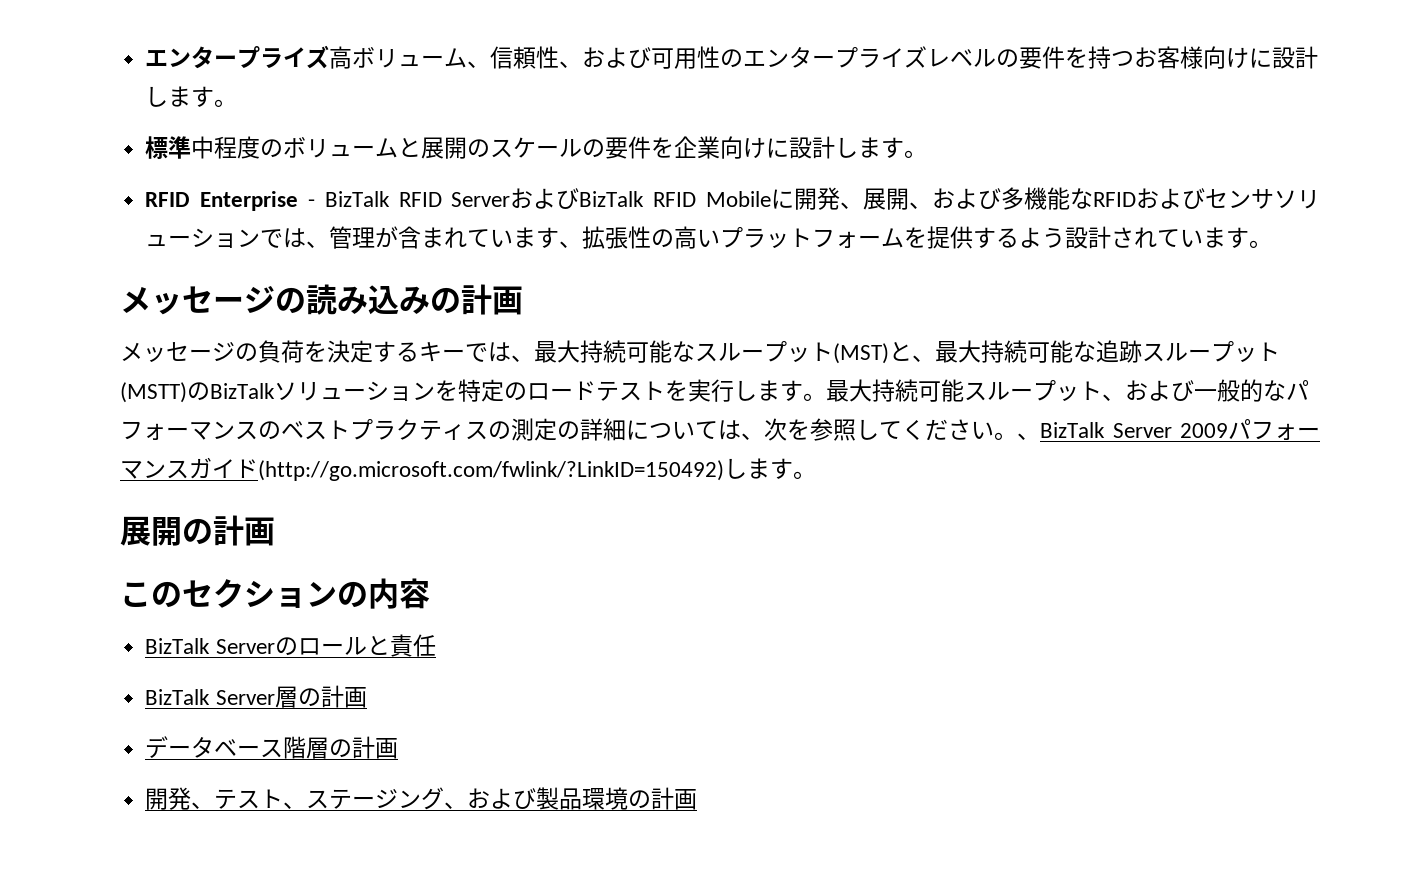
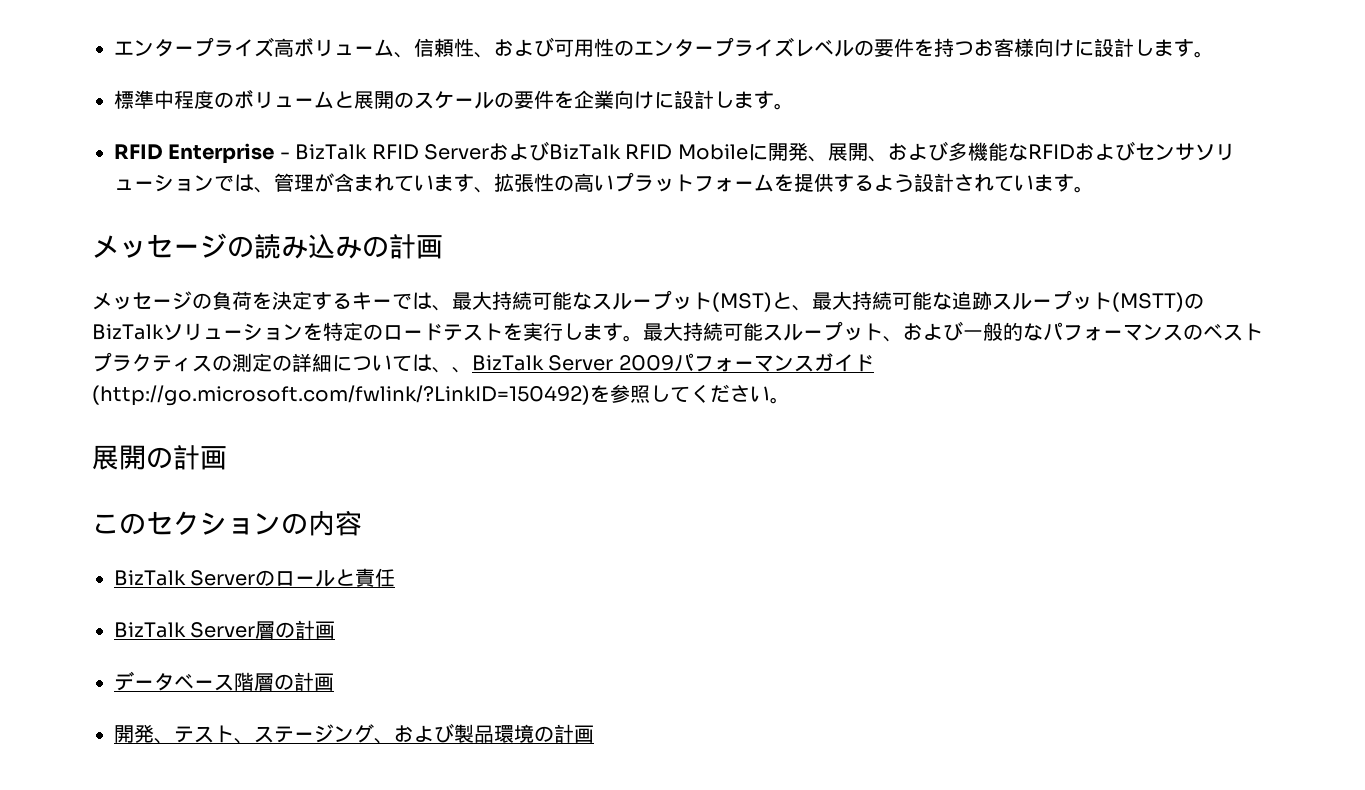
[764,418,1017,441] 次を参照してください。 -> (452, 370) none
[724,458,793,479] します -> [590,384,770,403] を参照してください

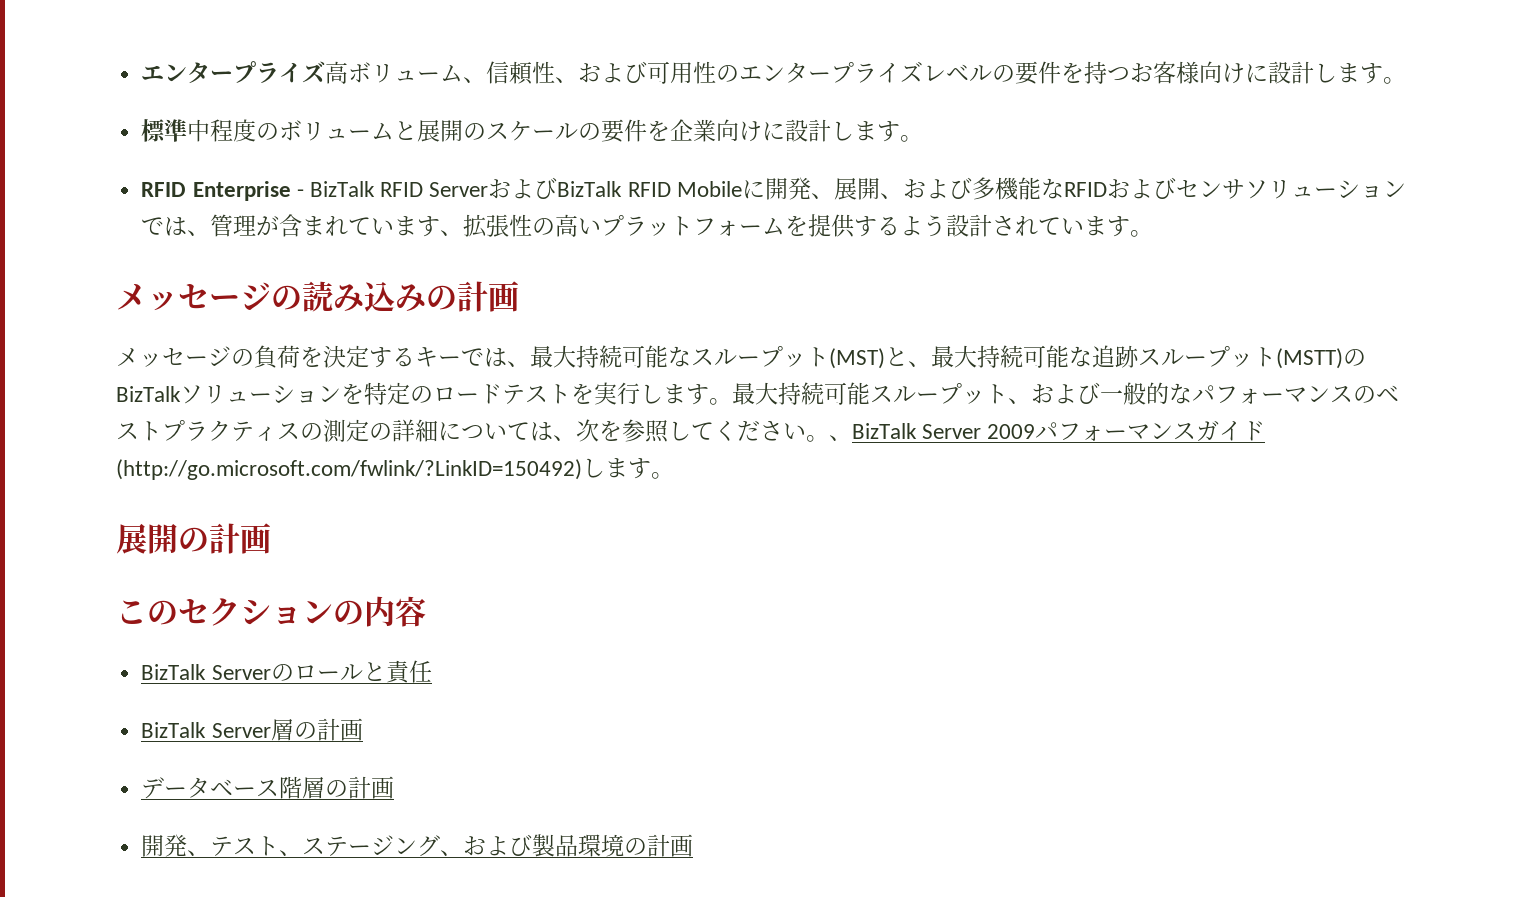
(452, 370) none -> [576,419,829,443] 次を参照してください。
[590,384,770,403] を参照してください -> [582,458,651,479] します

